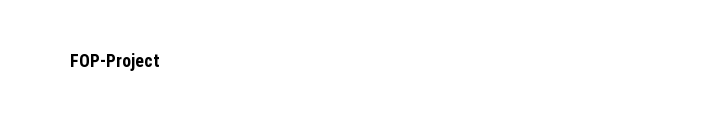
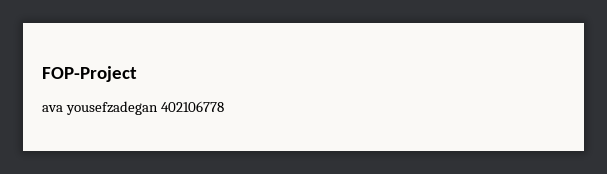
(160, 62) none -> [42,101,224,115] // ava yousefzadegan 402106778

